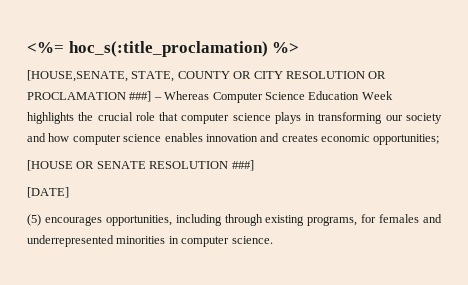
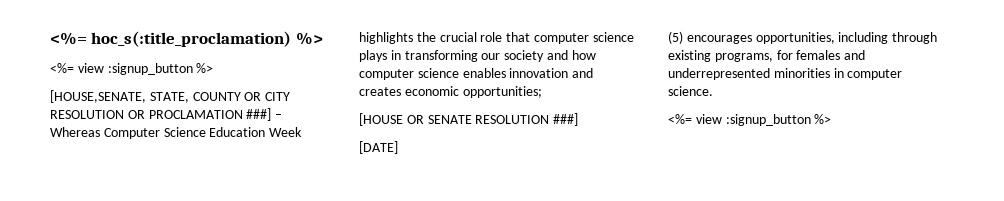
(300, 47) none -> [50,63,214,75] // <%= view :signup_button %>
(273, 240) none -> [668,114,832,126] // <%= view :signup_button %>

